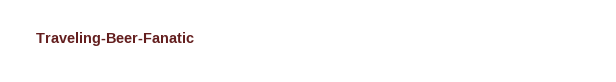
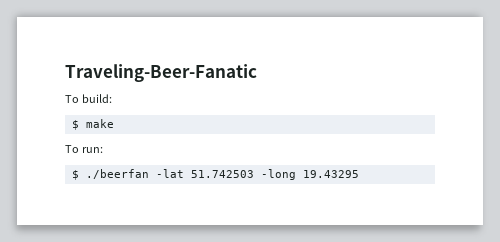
(194, 39) none -> [65,94,112,103] [71,119,114,130] [65,145,103,153] [71,169,359,180] // To build: // $ make // To run: // $ ./beerfan -lat 51.742503 -long 19.43295

